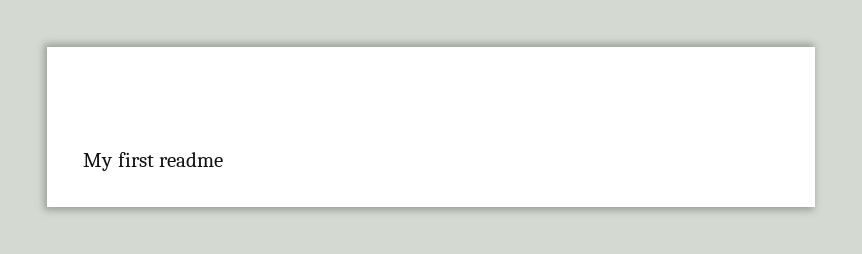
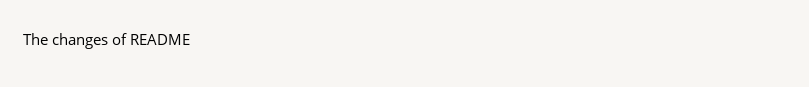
[83,152,224,171] My first readme -> [23,33,191,49] The changes of README

